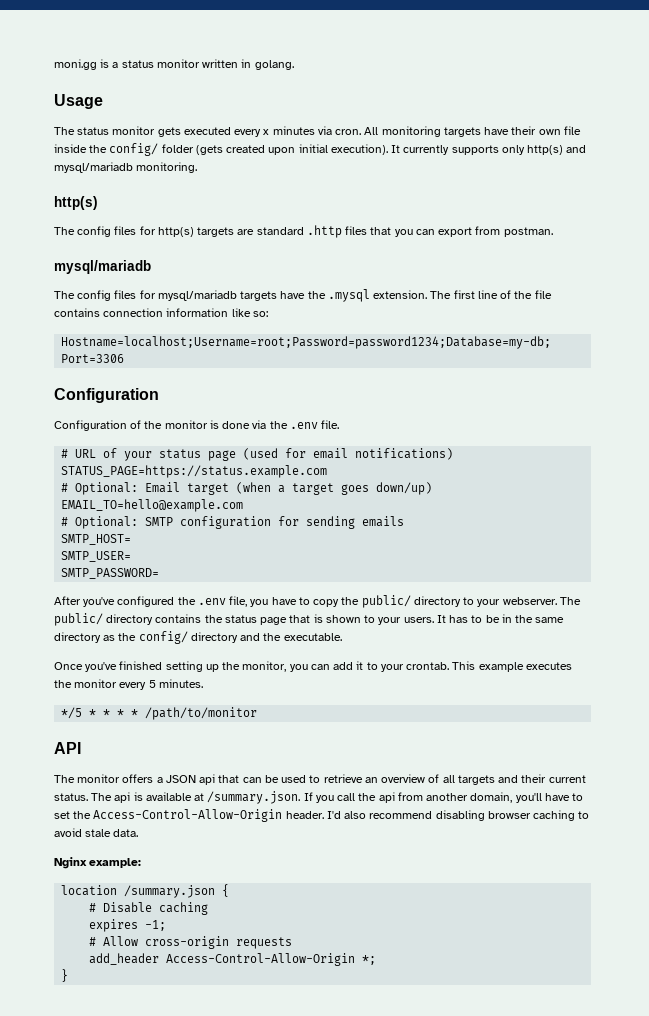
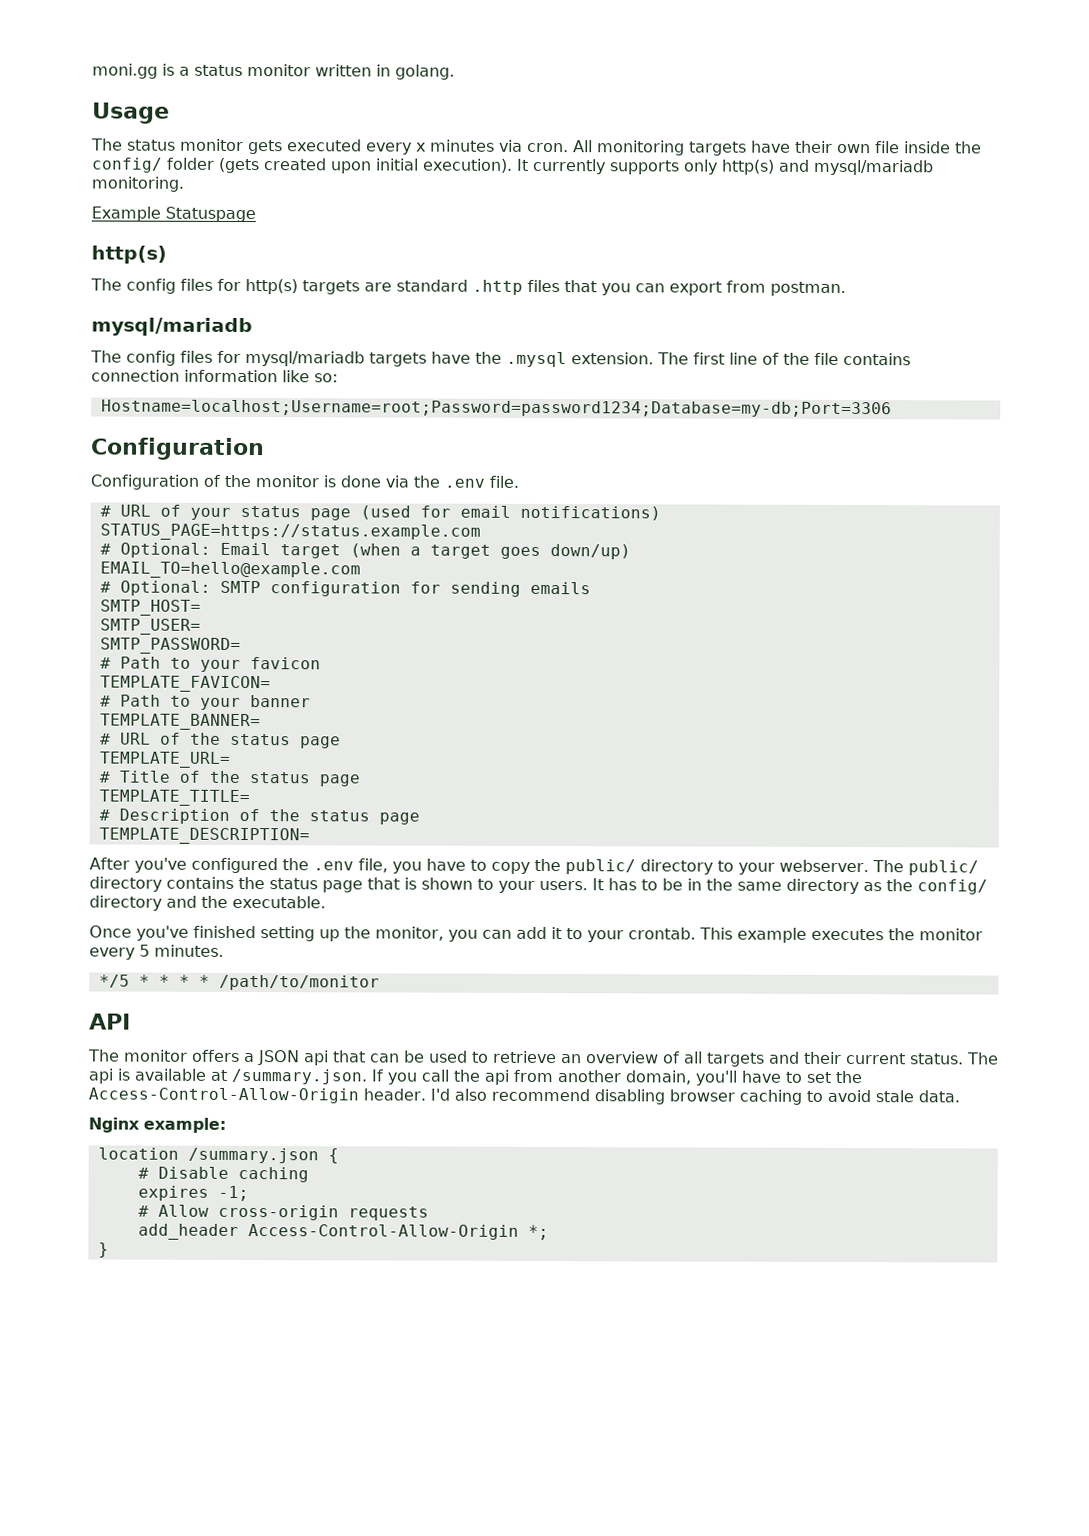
(198, 167) none -> [91,206,256,223] // Example Statuspage
(160, 573) none -> [99,656,321,672] [99,675,271,693] [99,694,311,710] [99,713,261,731] [99,732,341,749] [98,751,231,768] [98,770,360,787] [98,789,250,807] [98,808,420,825] [98,827,310,845] // # Path to your favicon // TEMPLATE_FAVICON= // # Path to your banner // TEMPLATE_BANNER= // # URL of the status page // TEMPLATE_URL= // # Title of the status page // TEMPLATE_TITLE= // # Description of the status page // TEMPLATE_DESCRIPTION=

